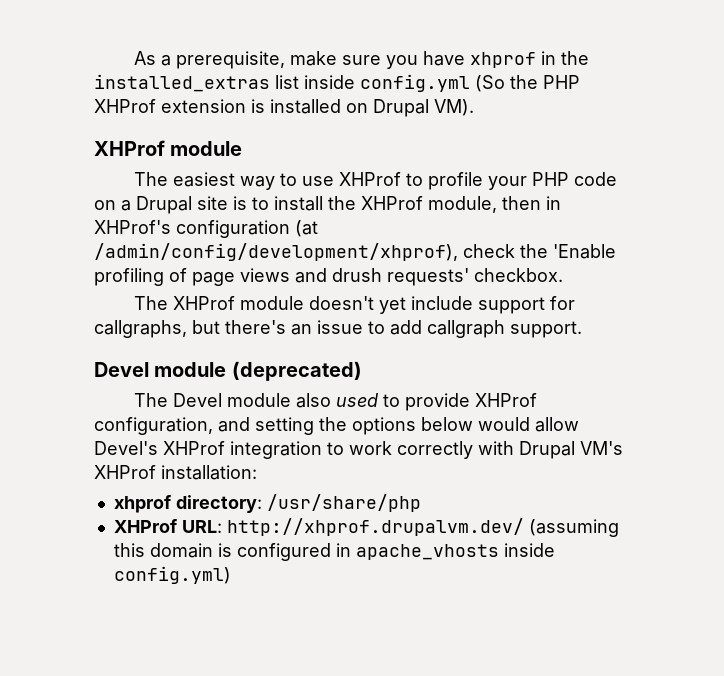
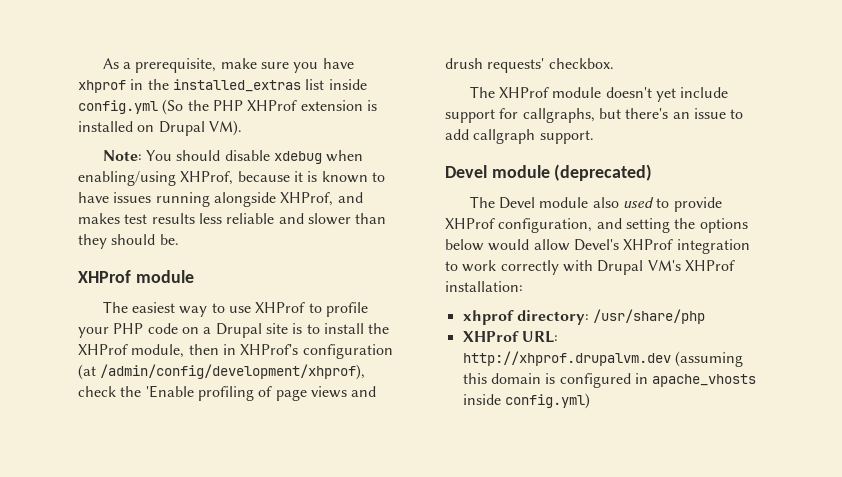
(474, 107) none -> [102,150,364,164] [78,171,385,186] [78,192,363,207] [78,213,387,225] [78,234,179,249] // Note: You should disable xdebug when enabling/using XHProf, because it is known to have issues running alongside XHProf, and makes test results less reliable and slower than they should be.
[226,518,524,536] http://xhprof.drupalvm.dev/ -> [462,351,671,366] http://xhprof.drupalvm.dev

